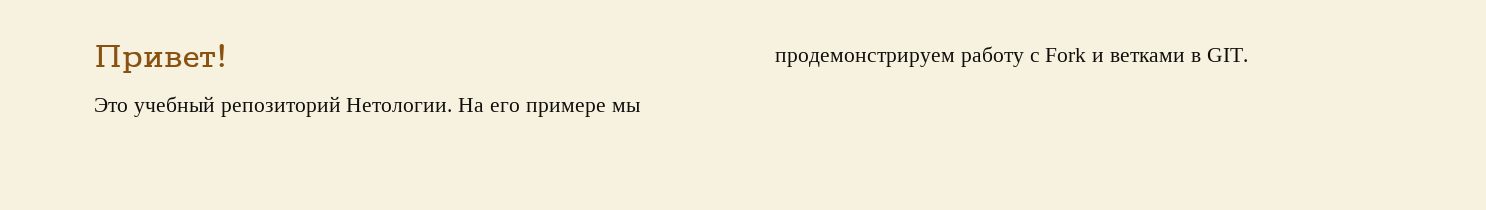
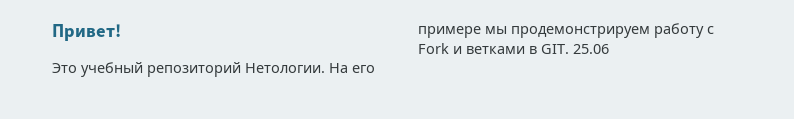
(1248, 55) none -> [573,44,609,54] 25.06

